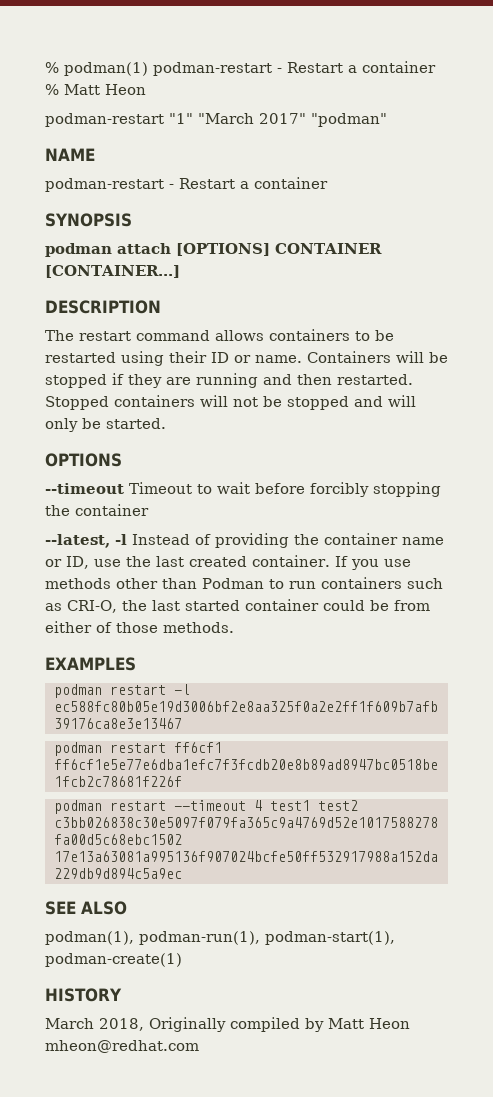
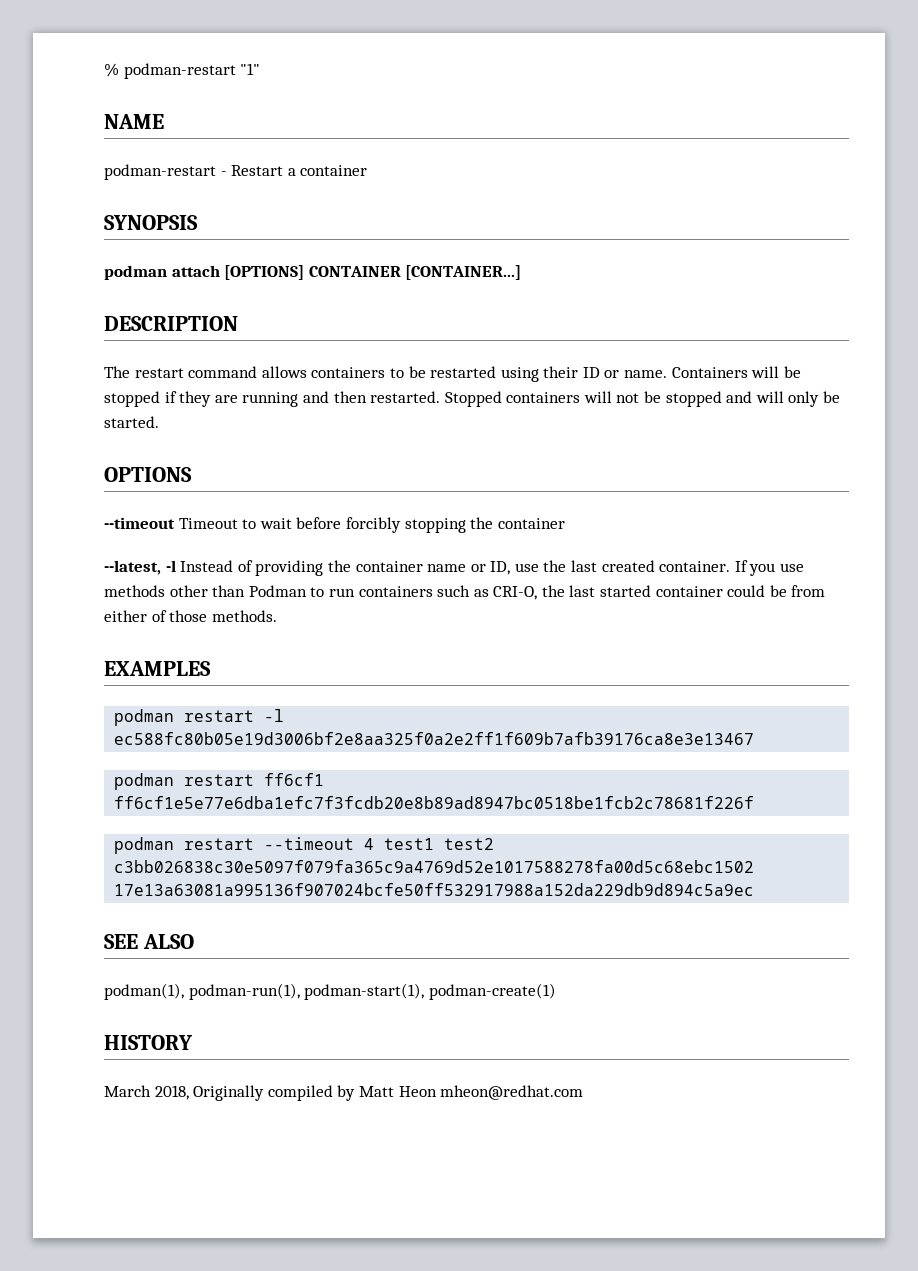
[45,61,436,76] [45,84,146,95] % podman(1) podman-restart - Restart a container % Matt Heon // -> [104,63,119,77] %
[198,113,387,127] "March 2017" "podman" -> (261, 69) none

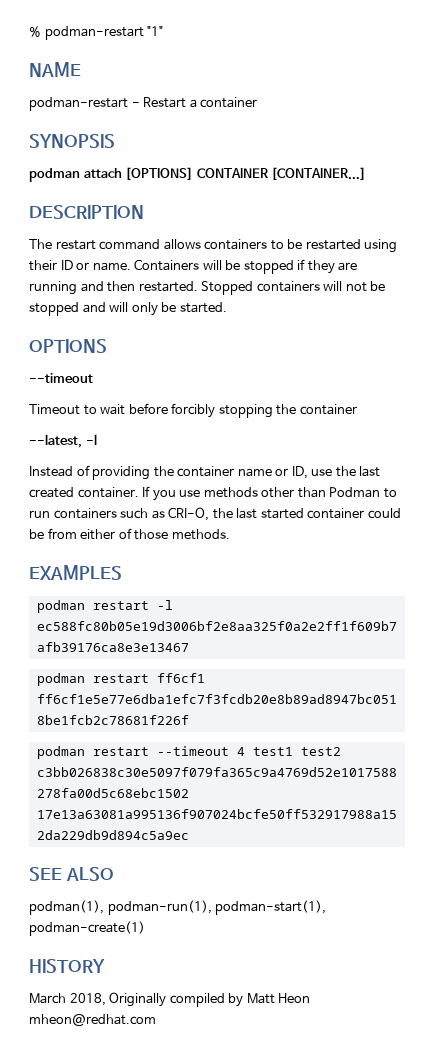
(175, 523) none -> (93, 378) //
(176, 566) none -> (97, 439) //

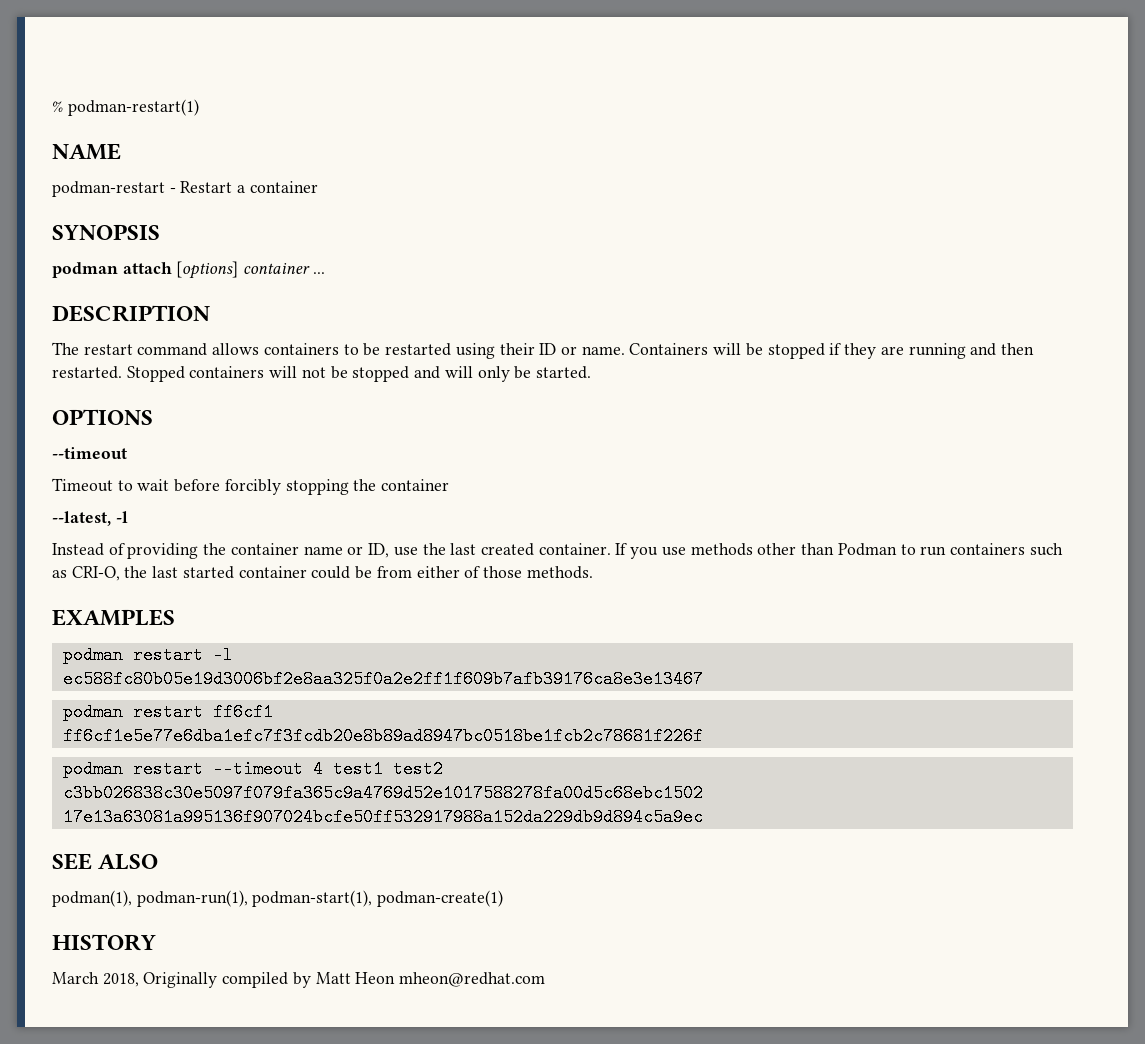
[44,26,164,40] podman-restart "1" -> [67,99,199,116] podman-restart(1)
[125,167,367,181] [OPTIONS] CONTAINER [CONTAINER...] -> [176,261,325,279] [options] container ...

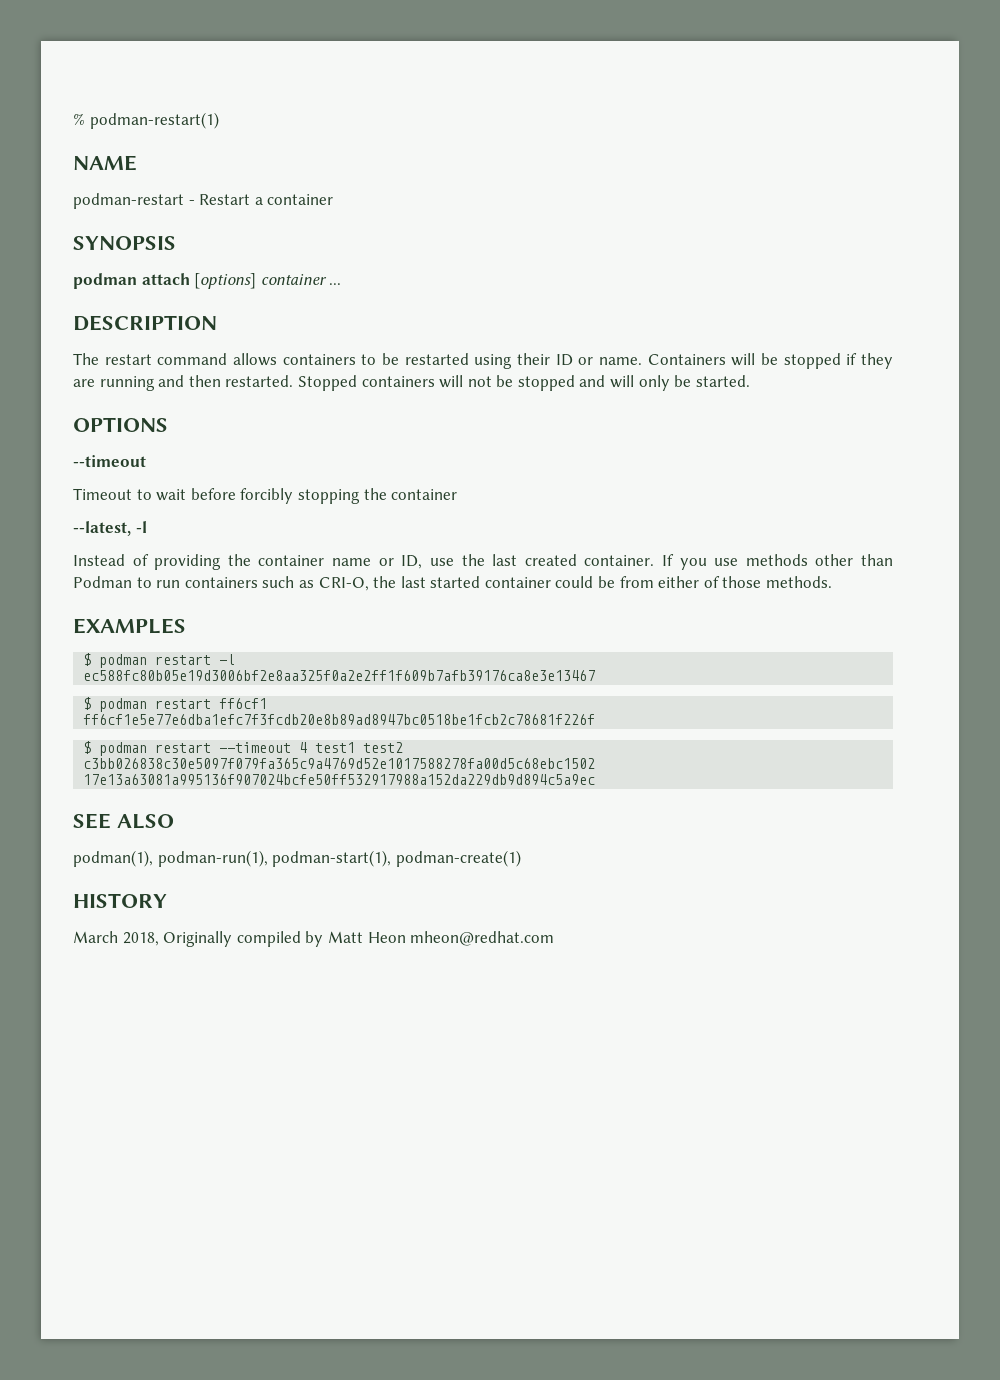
(175, 617) none -> [83,653,92,666] $
(703, 679) none -> [83,697,92,710] $
(703, 736) none -> [83,741,92,754] $

